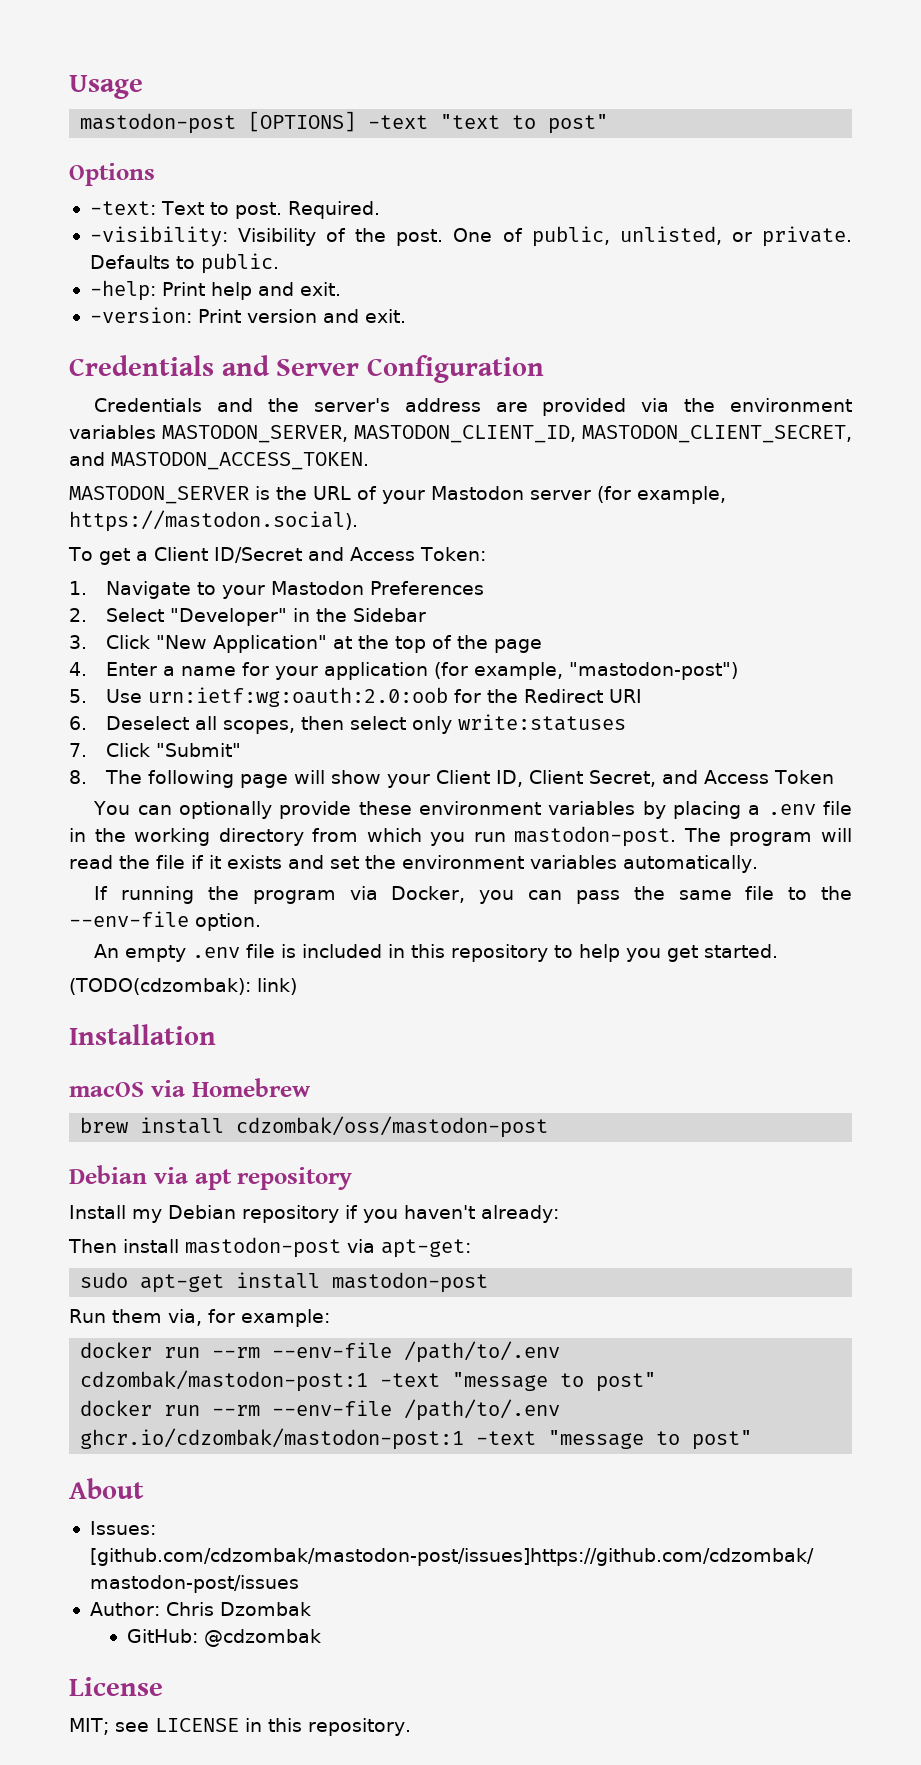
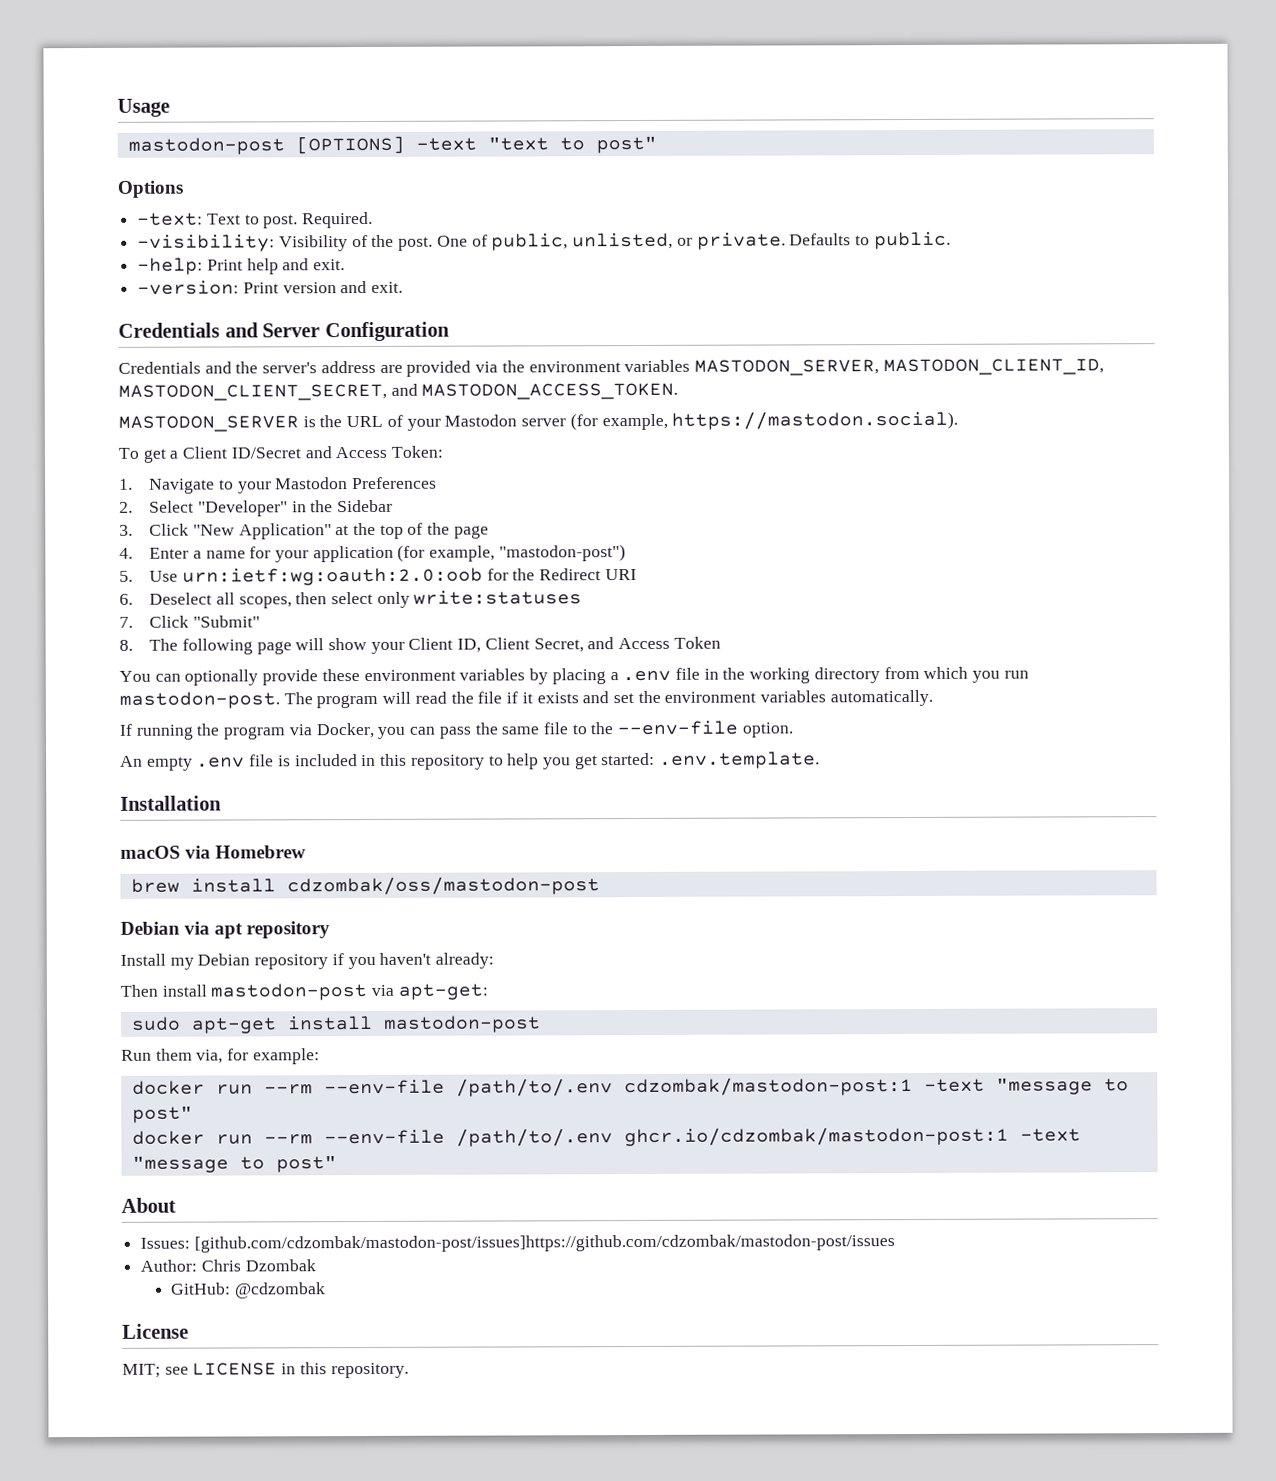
[704,944,779,958] [69,978,297,995] started. // (TODO(cdzombak): link) -> [601,751,821,769] started: .env.template.

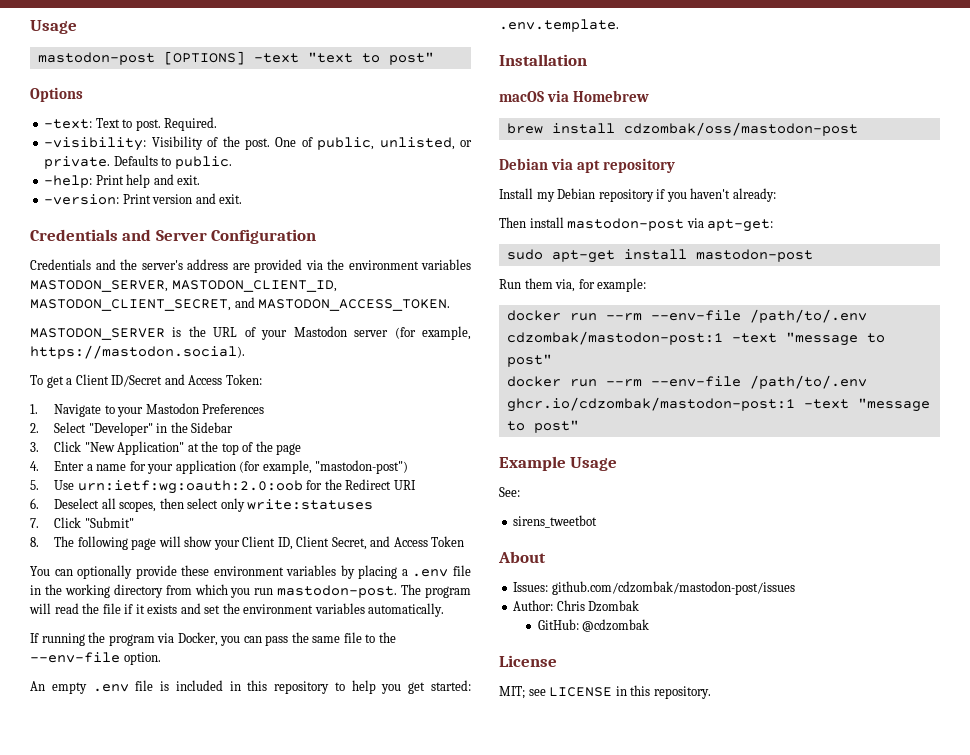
(337, 1164) none -> [499,456,618,471] [499,487,520,497] [513,515,598,528] // Example Usage // See: // sirens_tweetbot
[193,1234,895,1253] [github.com/cdzombak/mastodon-post/issues]https://github.com/cdzombak/mastodon-post/issues -> [551,581,795,595] github.com/cdzombak/mastodon-post/issues

